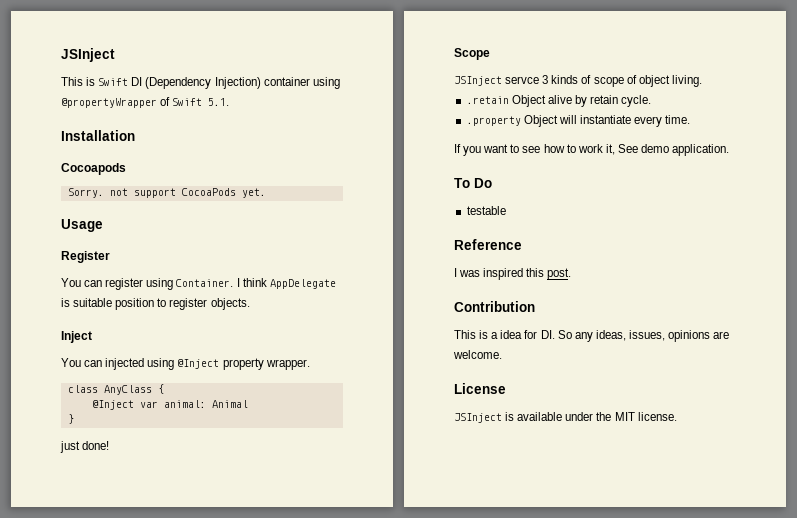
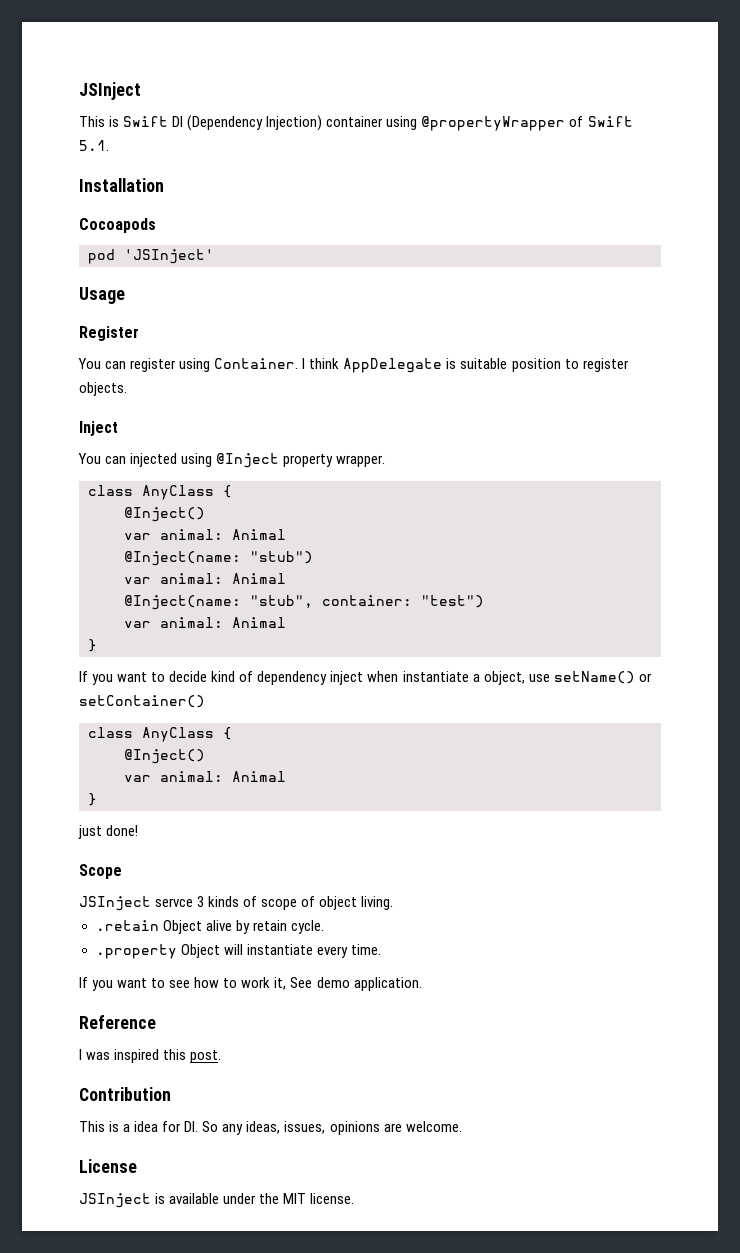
[67,188,266,198] Sorry. not support CocoaPods yet. -> [88,249,214,264] pod 'JSInject'
[91,400,134,410] @Inject -> [124,507,205,522] [124,529,286,540] [124,551,313,566] [124,573,286,584] [124,595,484,610] [124,617,286,628] [88,639,97,652] [79,671,652,685] [79,695,205,708] [88,727,232,742] [124,749,205,764] @Inject() // var animal: Animal // @Inject(name: "stub") // var animal: Animal // @Inject(name: "stub", container: "test") // var animal: Animal // } // If you want to decide kind of dependency inject when instantiate a object, use setName() or setContainer() // class AnyClass { // @Inject() //
[454,178,492,188] [466,206,506,215] // To Do // testable -> (422, 984) none

